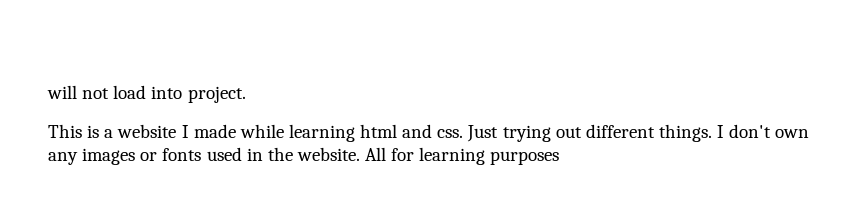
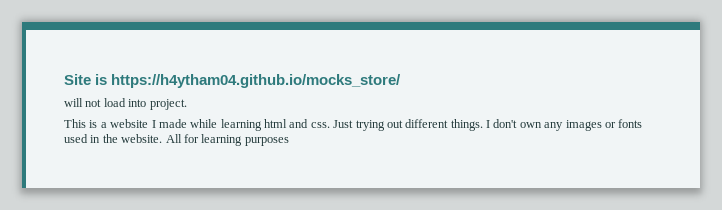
(47, 92) none -> [64,74,402,88] Site is https://h4ytham04.github.io/mocks_store/ //

